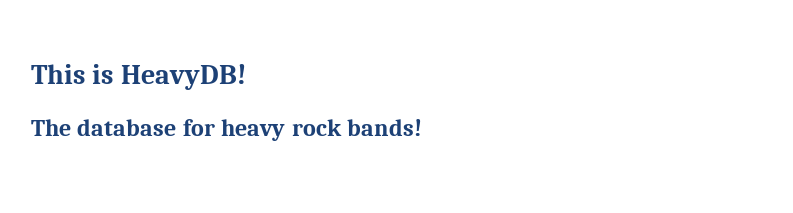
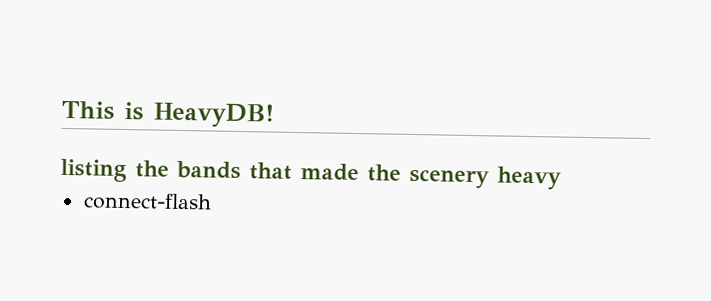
[31,119,215,136] The database for -> [60,158,490,189] listing the bands that made the scenery
[291,119,423,136] rock bands! -> [82,192,212,211] // connect-flash

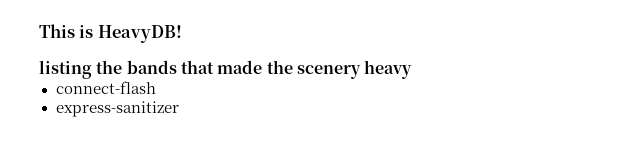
(212, 201) none -> [55,101,179,117] // express-sanitizer

